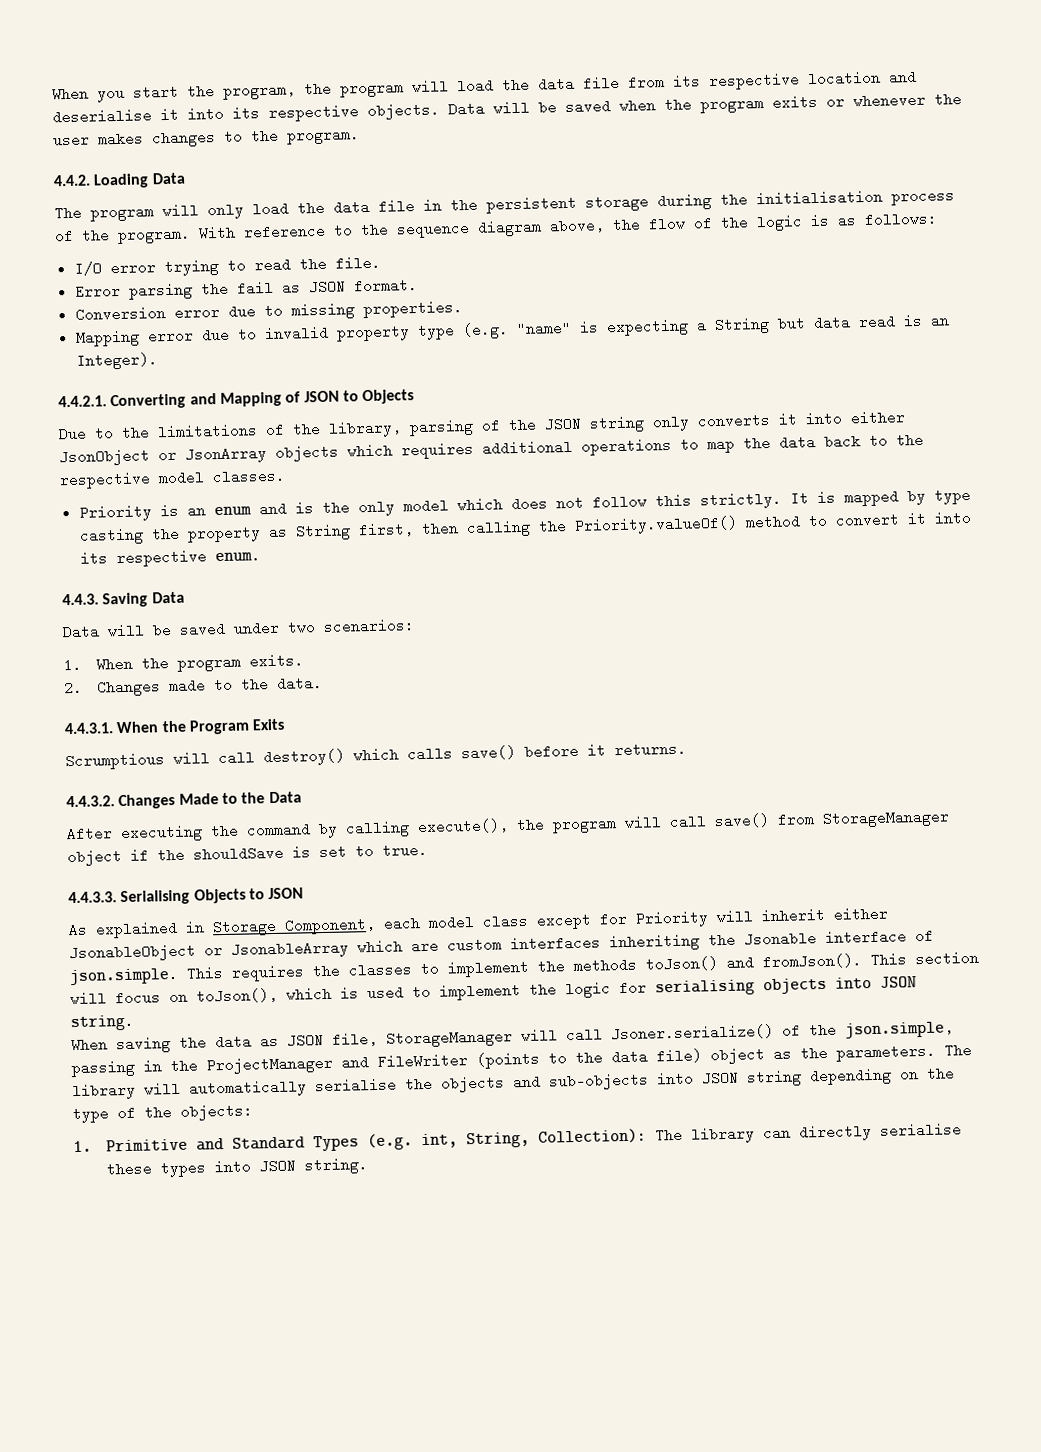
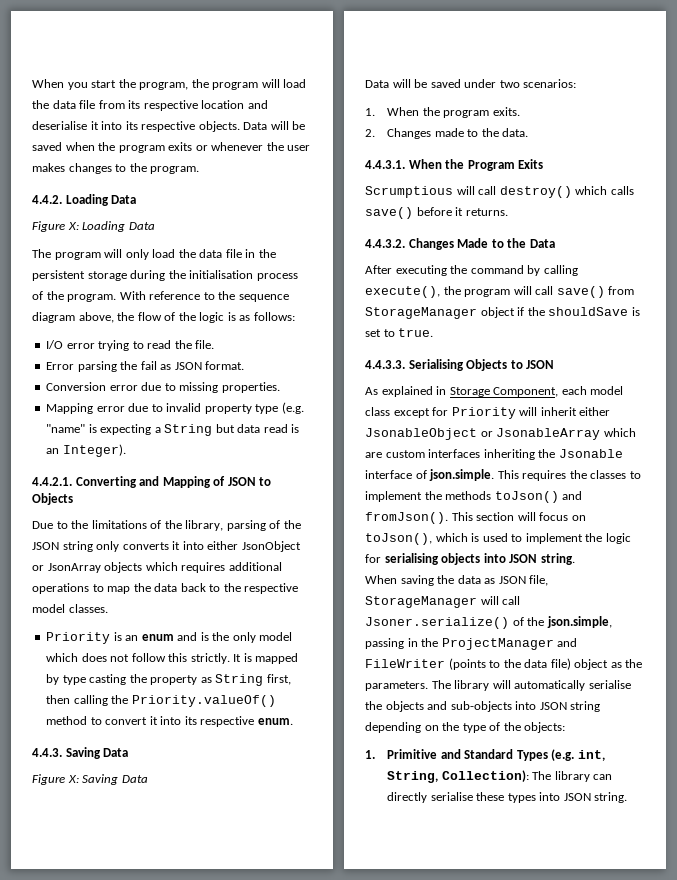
(186, 178) none -> [32,221,155,232] // Figure X: Loading Data
(185, 597) none -> [32,774,148,785] // Figure X: Saving Data

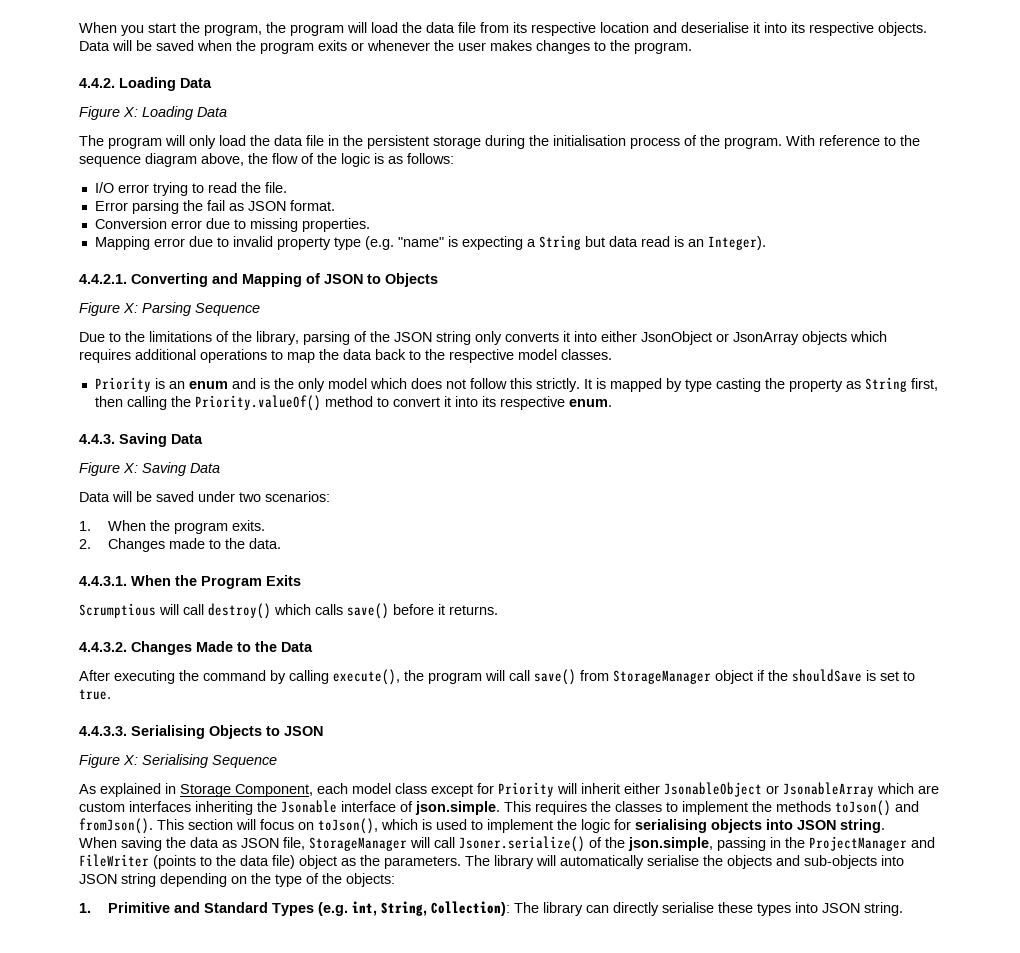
(73, 499) none -> [79,302,260,316] // Figure X: Parsing Sequence
(555, 364) none -> [79,754,277,768] // Figure X: Serialising Sequence

